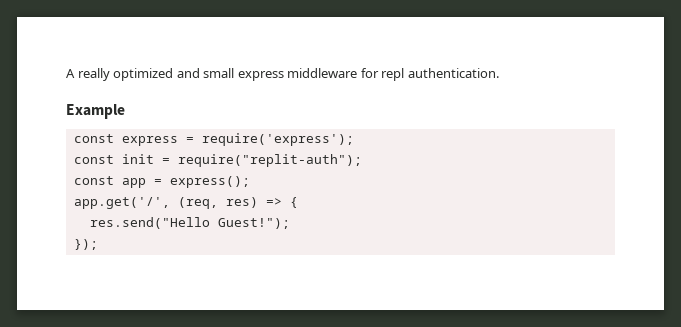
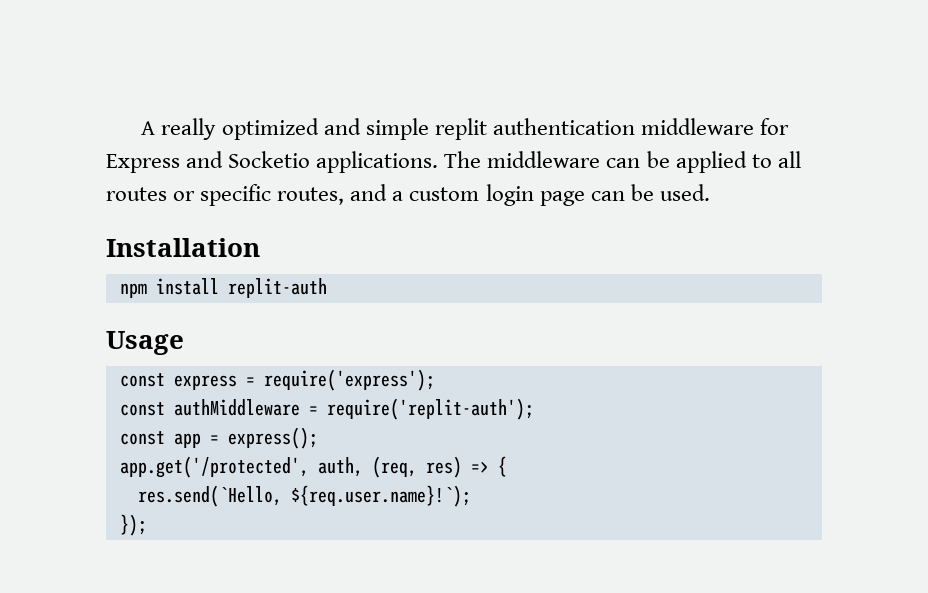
[203,68,499,81] [66,104,125,119] small express middleware for repl authentication. // Example -> [365,118,790,140] [106,151,801,173] [106,184,710,206] [106,238,260,257] [119,278,327,298] [106,331,184,355] simple replit authentication middleware for Express and Socketio applications. The middleware can be applied to all routes or specific routes, and a custom login page can be used. // Installation // npm install replit-auth // Usage
[121,154,362,167] init = require("replit-auth"); -> [173,398,534,420] authMiddleware = require('replit-auth');
[73,197,170,209] app.get('/', -> [119,456,363,478] app.get('/protected', auth,
[89,217,290,229] res.send("Hello Guest!"); -> [137,485,471,507] res.send(`Hello, ${req.user.name}!`);

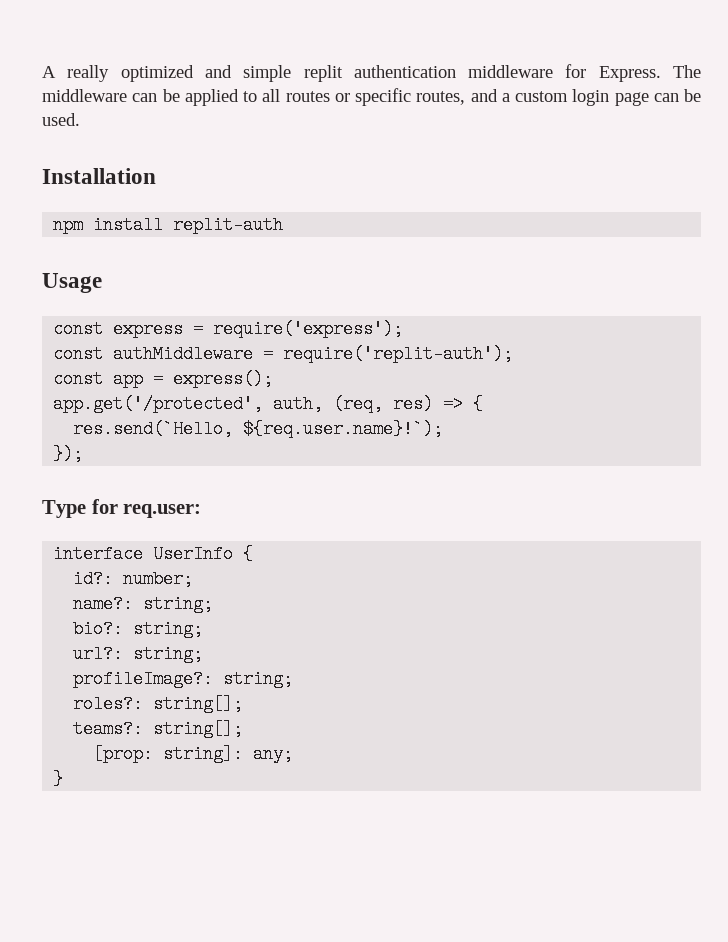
[106,151,439,173] Express and Socketio applications. -> [598,66,661,82] Express.
(147, 525) none -> [42,499,202,518] [53,545,254,563] [73,570,194,588] [73,595,214,613] [73,620,204,638] [73,645,204,663] [73,670,294,688] [73,695,244,713] [73,720,244,738] [93,745,294,763] [53,770,64,788] // Type for req.user: // interface UserInfo { // id?: number; // name?: string; // bio?: string; // url?: string; // profileImage?: string; // roles?: string[]; // teams?: string[]; // [prop: string]: any; // }

